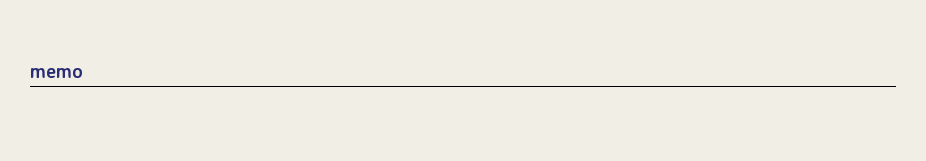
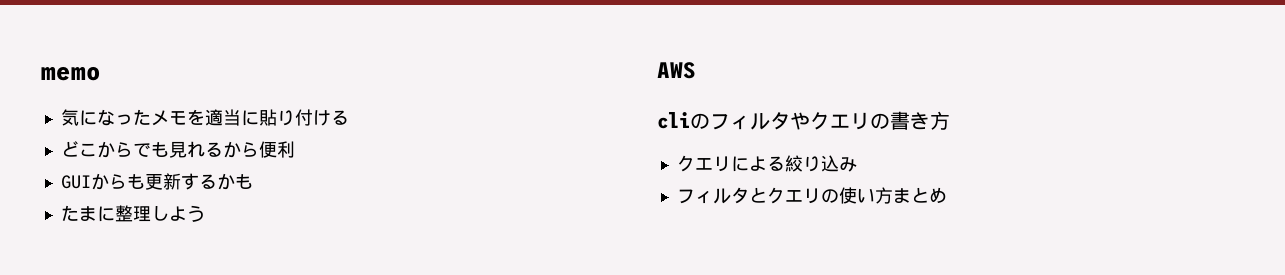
(83, 73) none -> [60,109,349,126] [60,141,295,158] [60,173,253,190] [60,205,205,222] [657,62,696,79] [657,111,950,130] [676,155,857,172] [676,187,947,204] // 気になったメモを適当に貼り付ける // どこからでも見れるから便利 // GUIからも更新するかも // たまに整理しよう // AWS // cliのフィルタやクエリの書き方 // クエリによる絞り込み // フィルタとクエリの使い方まとめ

